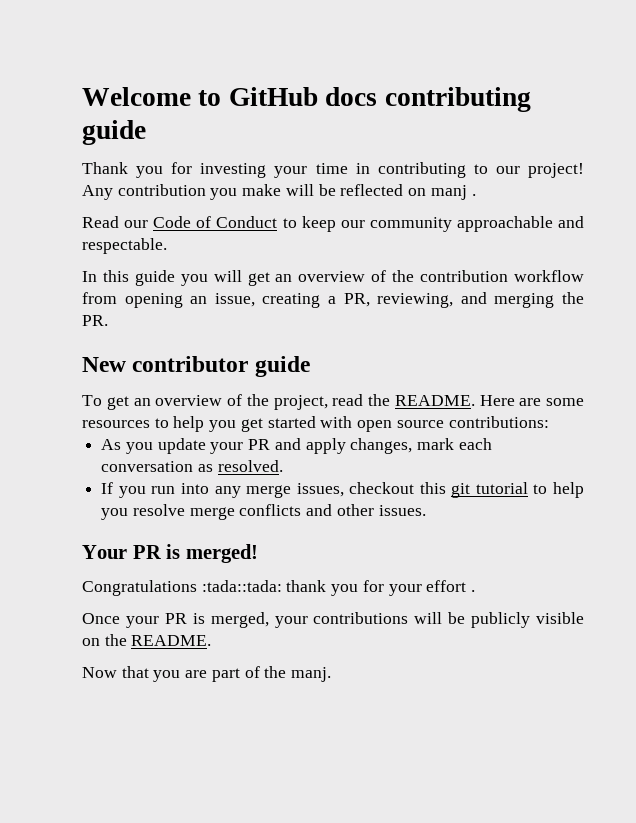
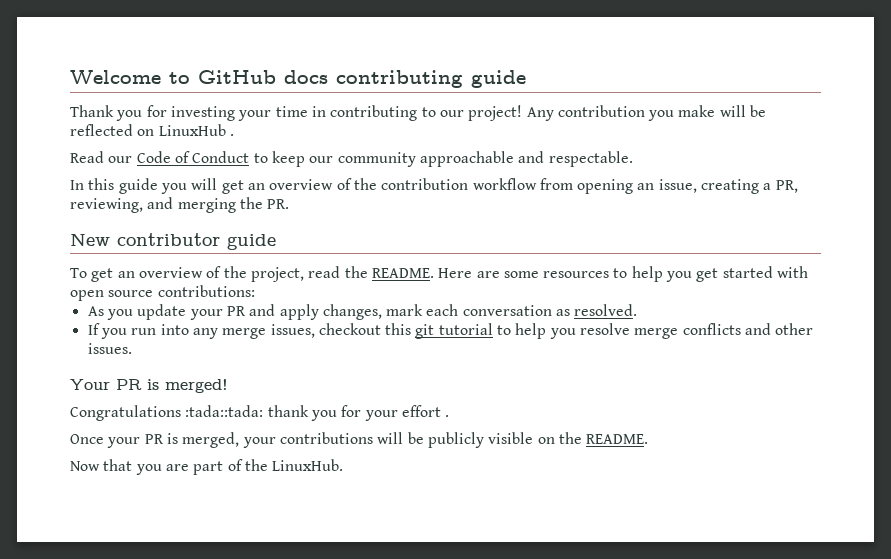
[430,185,467,200] manj -> [158,124,226,136] LinuxHub
[291,667,332,682] manj. -> [272,459,344,471] LinuxHub.

